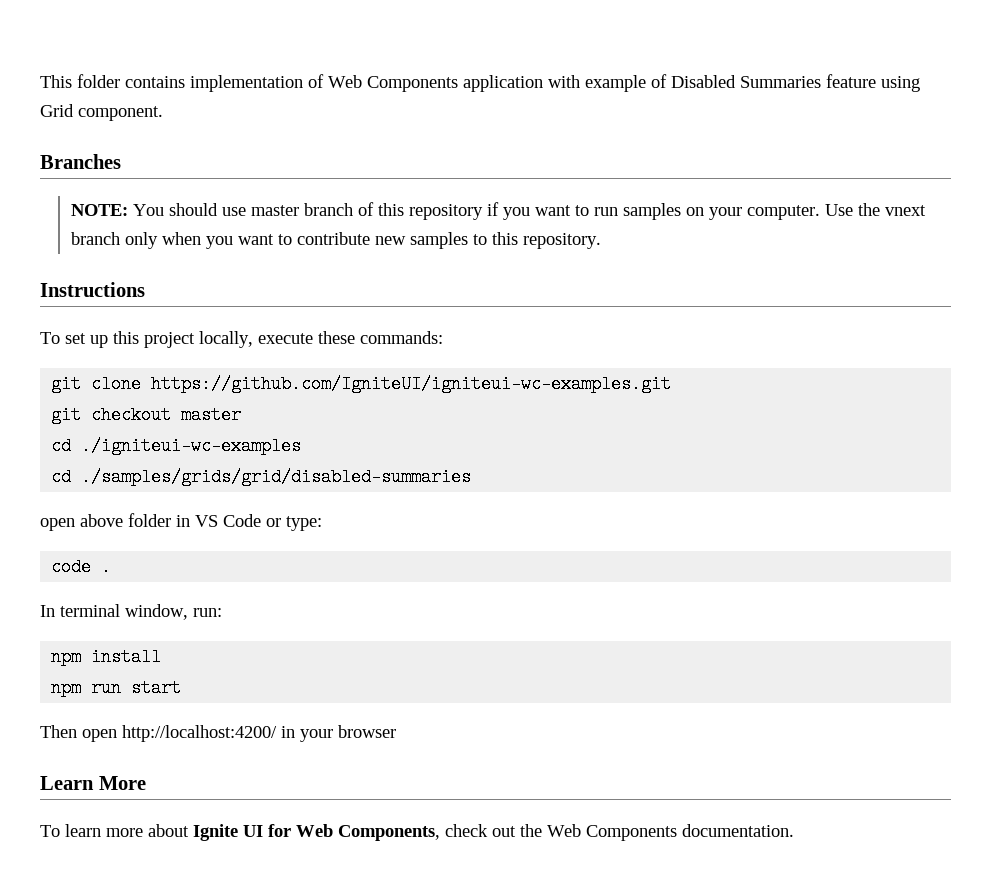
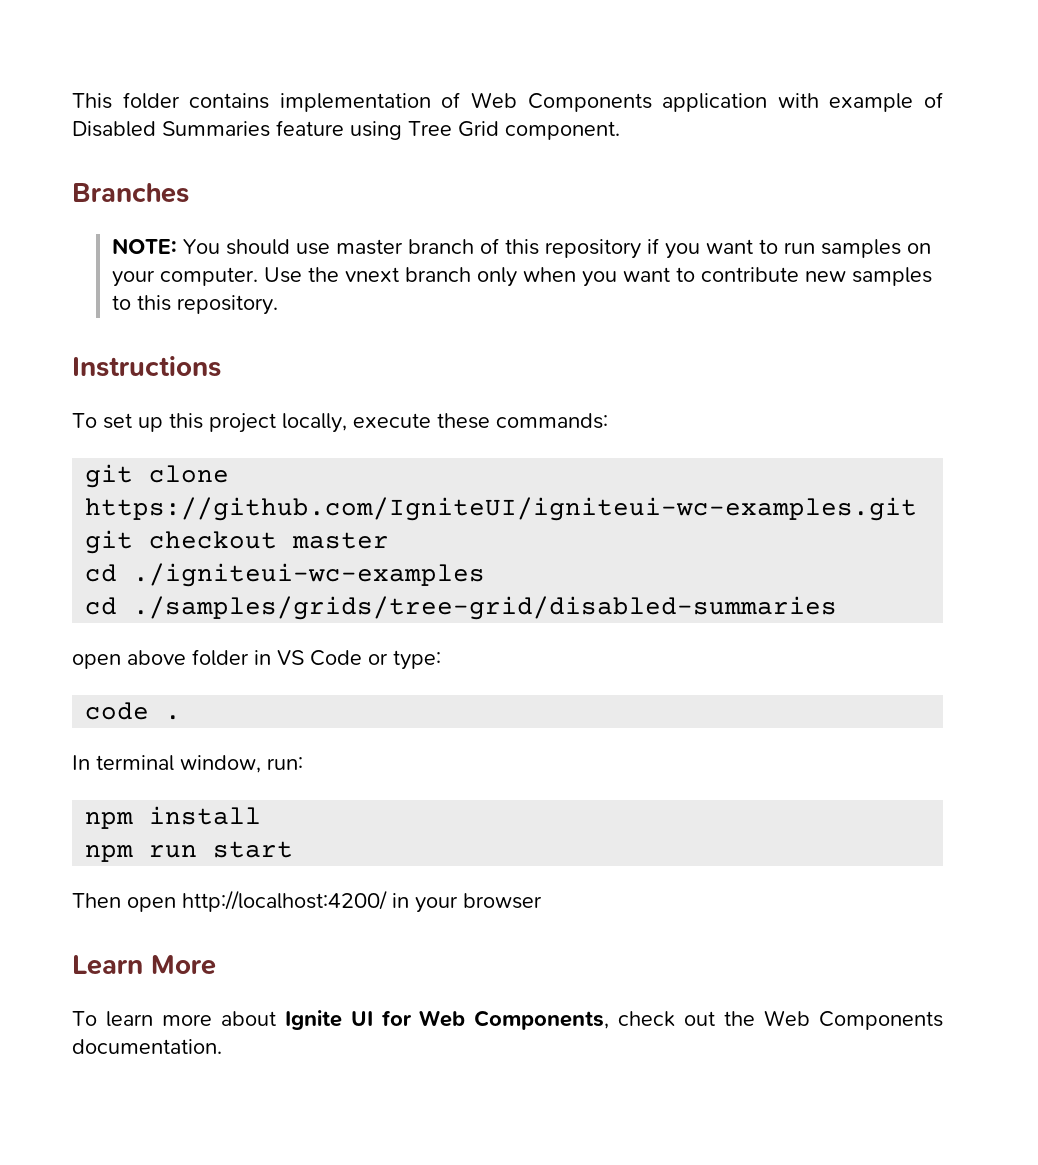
(920, 84) none -> [408,121,452,136] Tree
[81,468,472,486] ./samples/grids/grid/disabled-summaries -> [133,596,838,620] ./samples/grids/tree-grid/disabled-summaries

